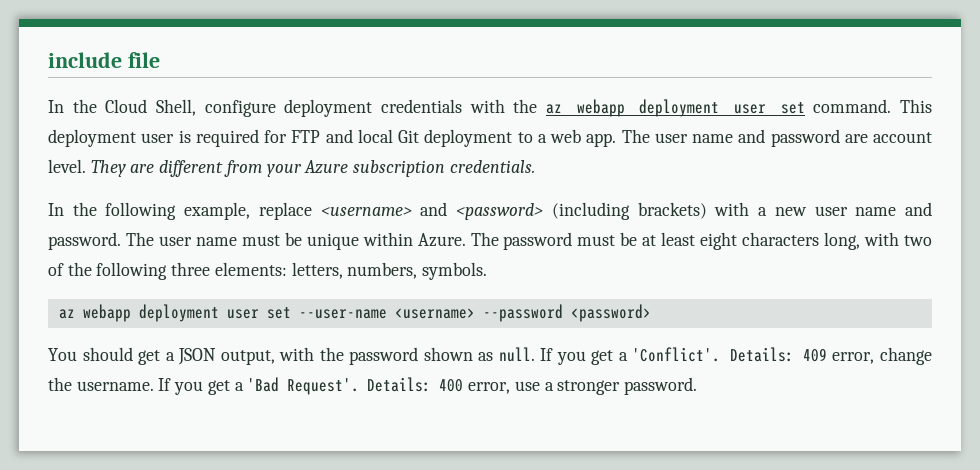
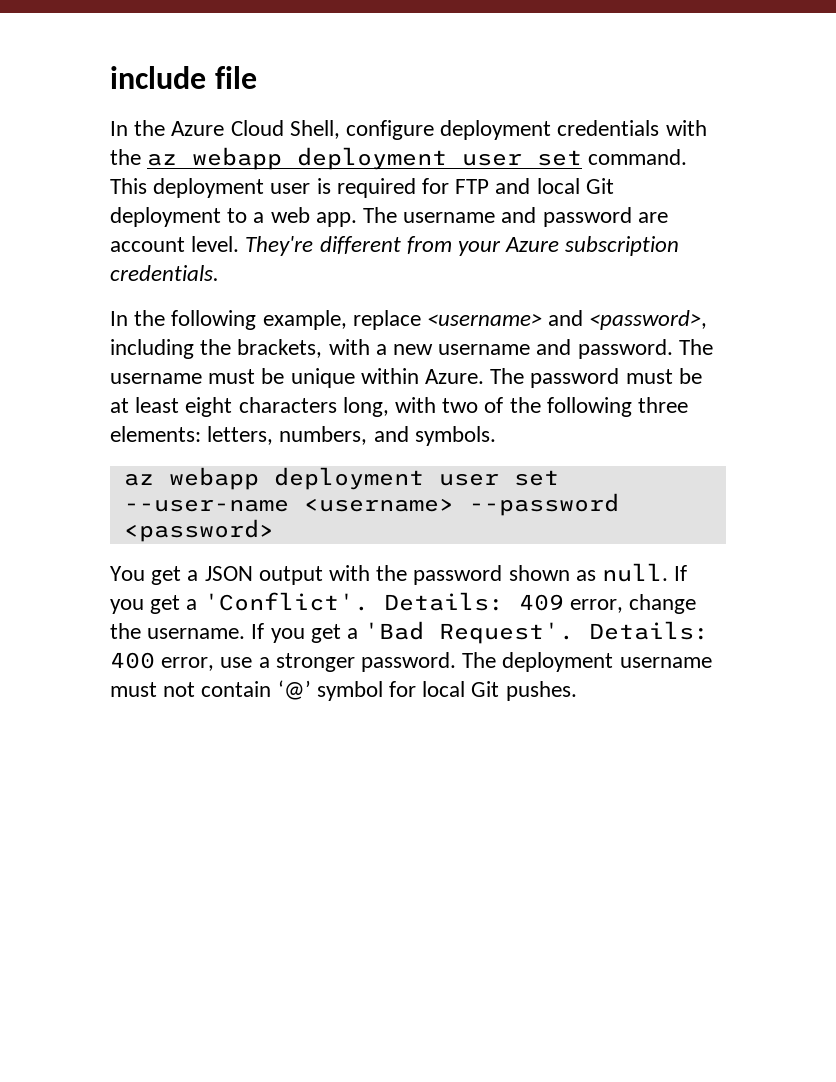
(97, 106) none -> [171,121,225,136] Azure
[654,133,733,143] user name -> [403,212,496,223] username
[90,160,155,177] They are -> [245,236,314,256] They're
[456,202,707,220] <password> (including brackets) -> [589,310,708,330] [110,339,323,359] <password>, including the brackets,
[814,206,897,216] user name -> [438,344,531,355] username
[158,236,237,246] user name -> [110,373,202,384] username
(418, 270) none -> [373,426,409,442] and
[82,347,133,361] should -> (145, 573) none
[220,350,275,365] output, -> [258,566,323,585] output
(697, 386) none -> [462,652,712,672] [110,680,577,701] The deployment username must not contain ‘@’ symbol for local Git pushes.

